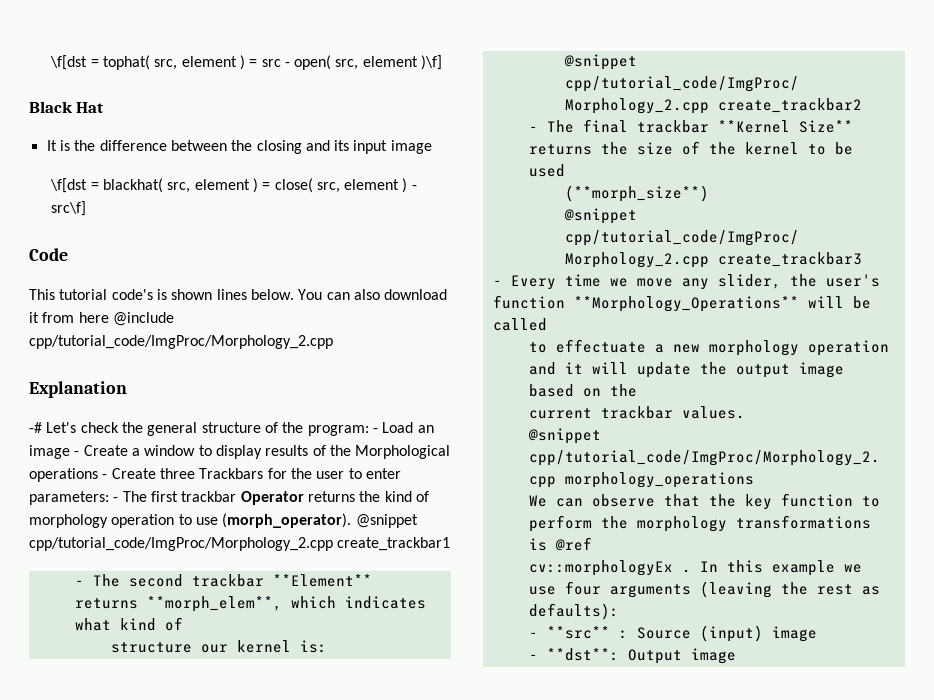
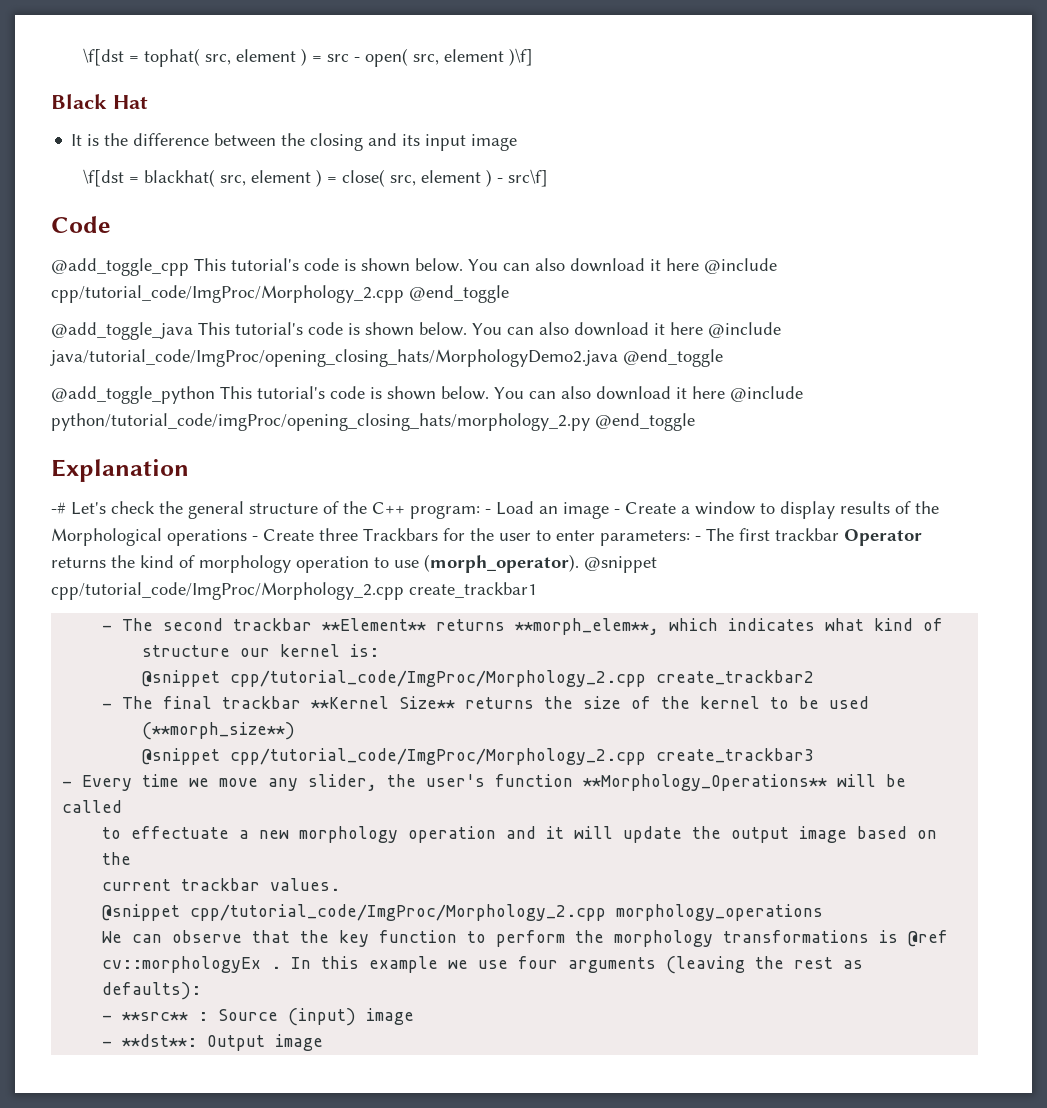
[29,289,448,300] [29,312,75,323] This tutorial code's is shown lines below. You can also download it from -> [51,258,661,276] @add_toggle_cpp This tutorial's code is shown below. You can also download it
(333, 342) none -> [409,285,509,303] [51,322,781,340] [50,349,723,367] [51,386,803,404] [51,413,695,431] @end_toggle // @add_toggle_java This tutorial's code is shown below. You can also download it here @include java/tutorial_code/ImgProc/opening_closing_hats/MorphologyDemo2.java @end_toggle // @add_toggle_python This tutorial's code is shown below. You can also download it here @include python/tutorial_code/imgProc/opening_closing_hats/morphology_2.py @end_toggle
(304, 427) none -> [372,502,405,514] C++

